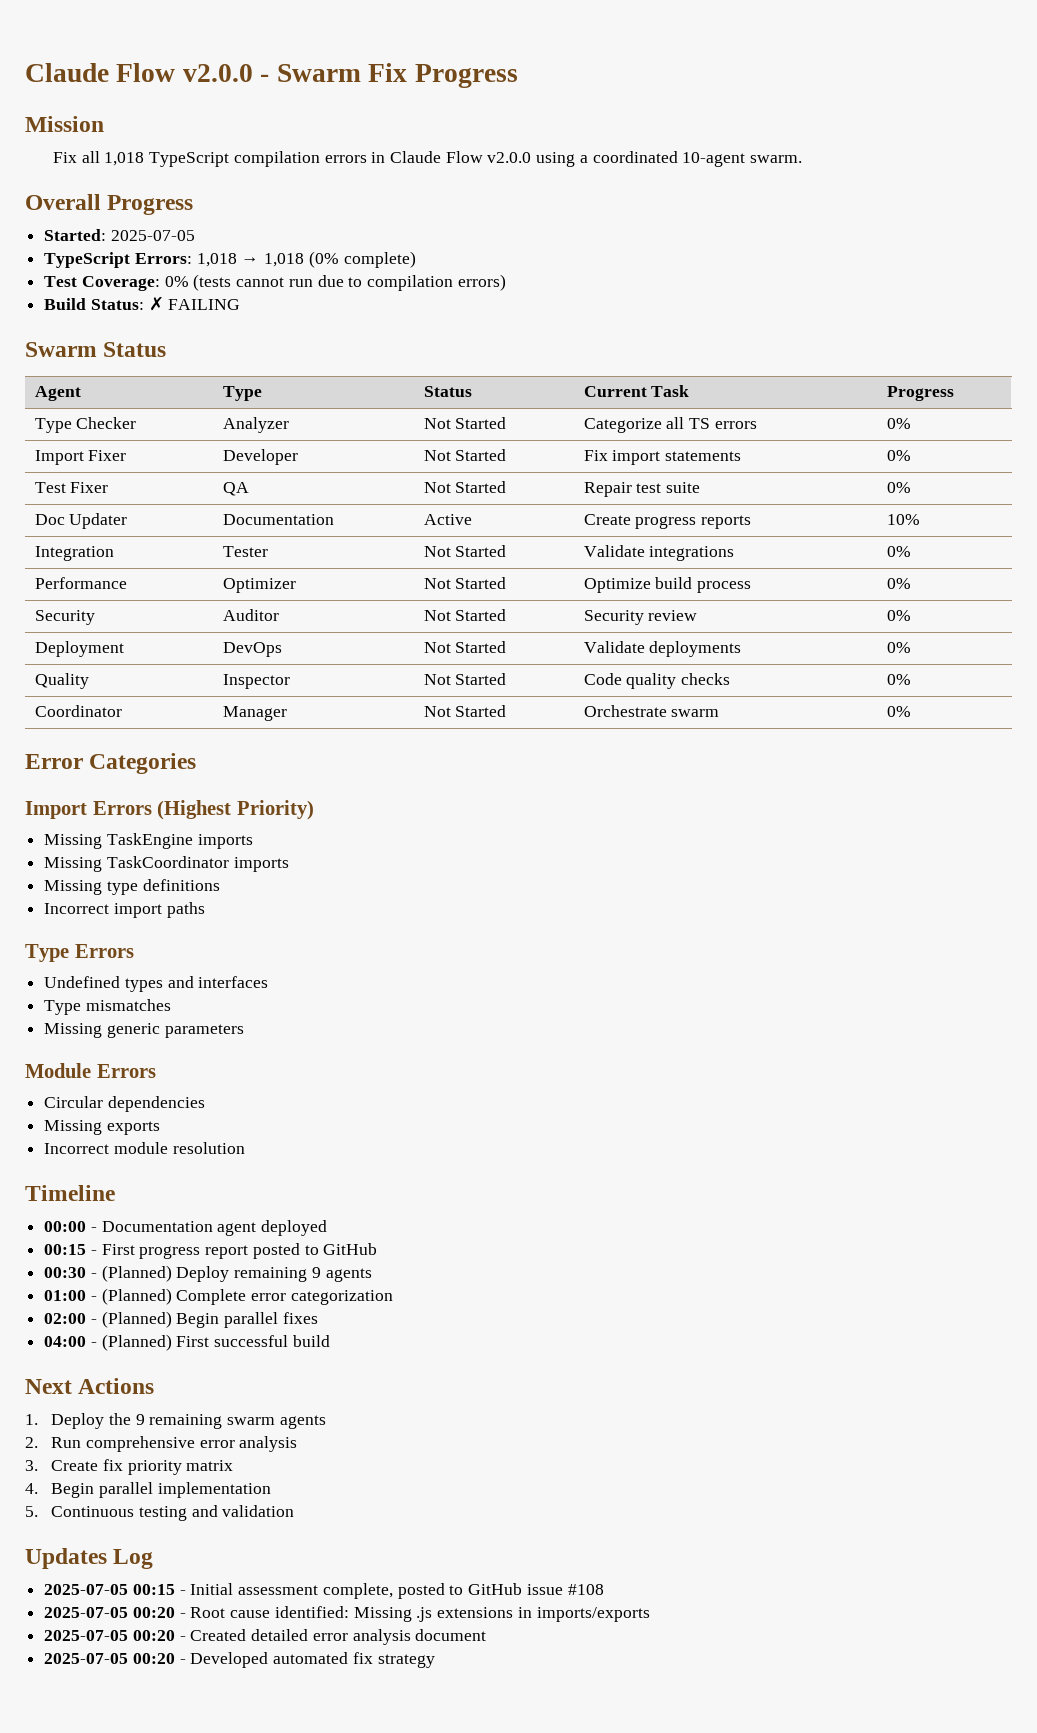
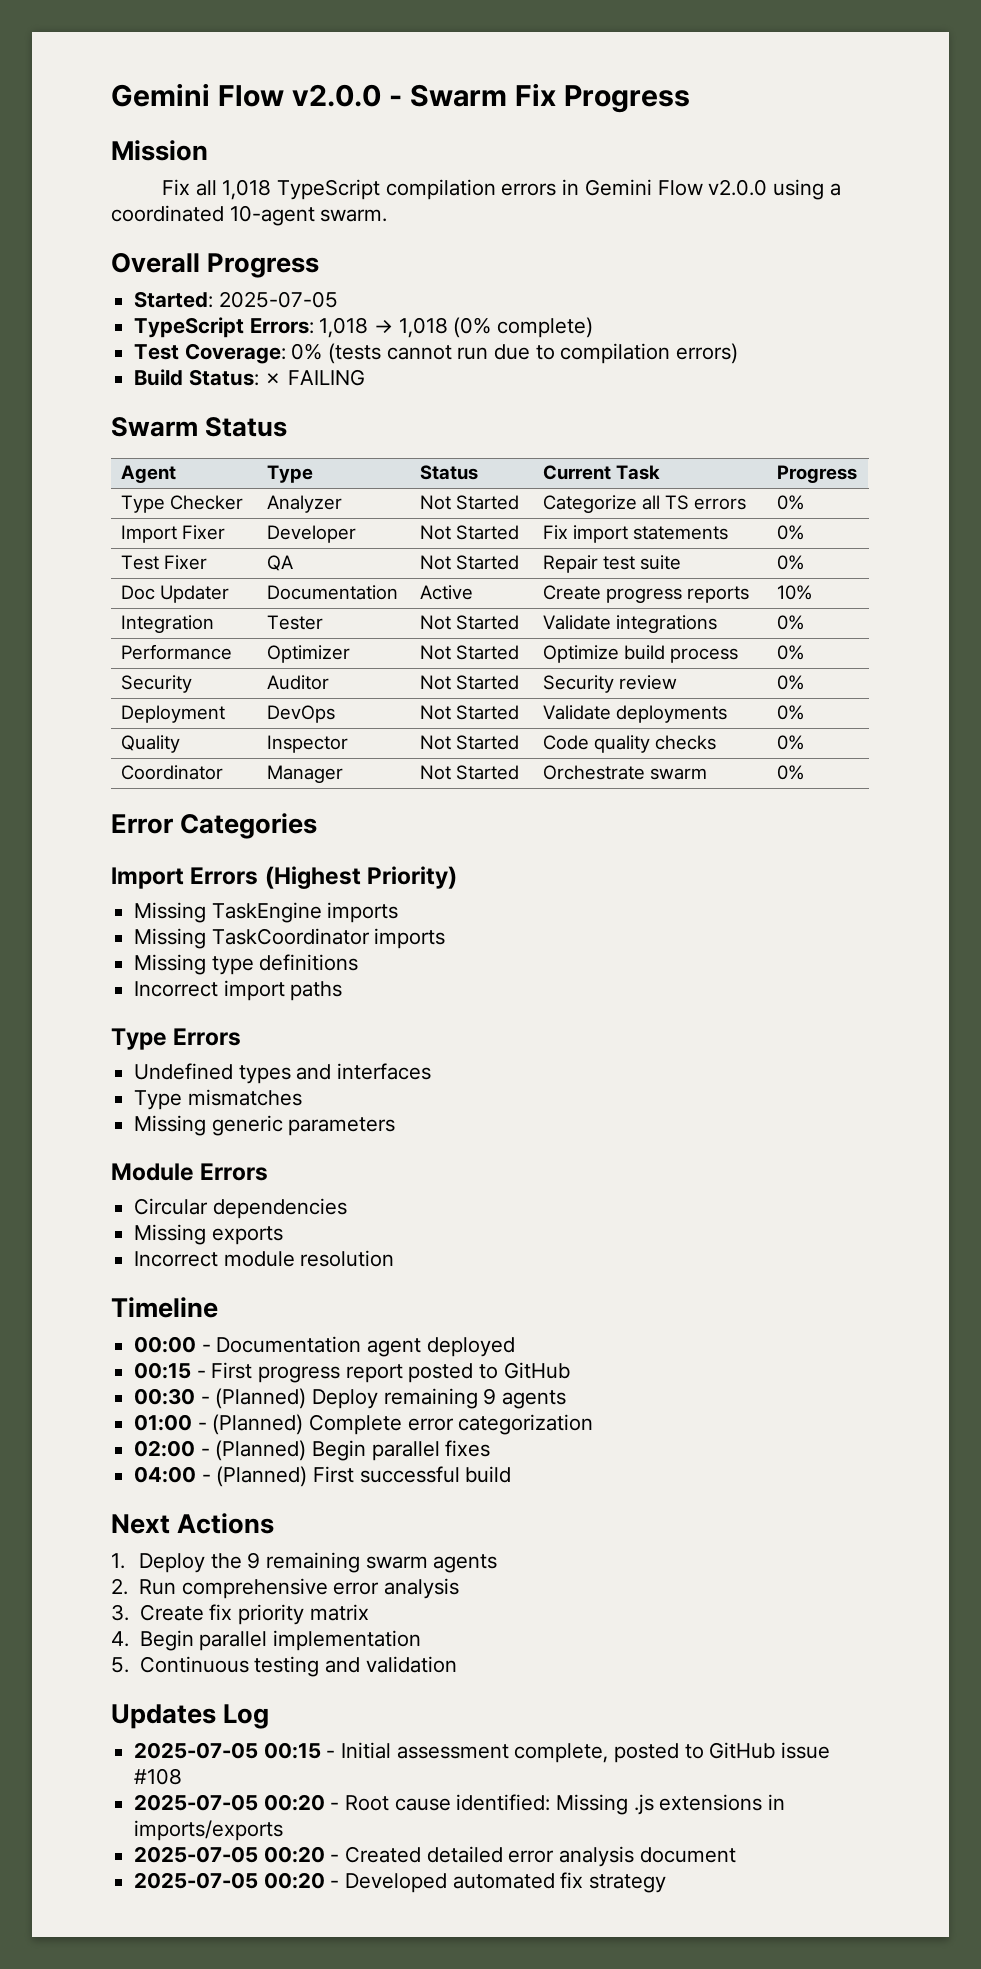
[25,63,109,82] Claude -> [111,83,210,107] Gemini
[390,151,442,163] Claude -> [584,179,652,196] Gemini

